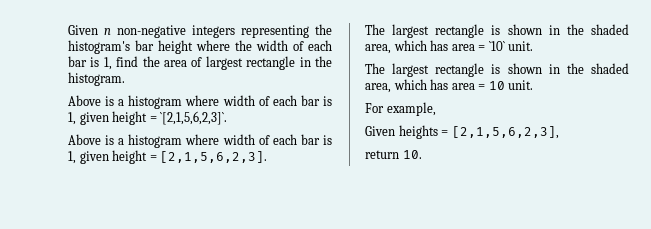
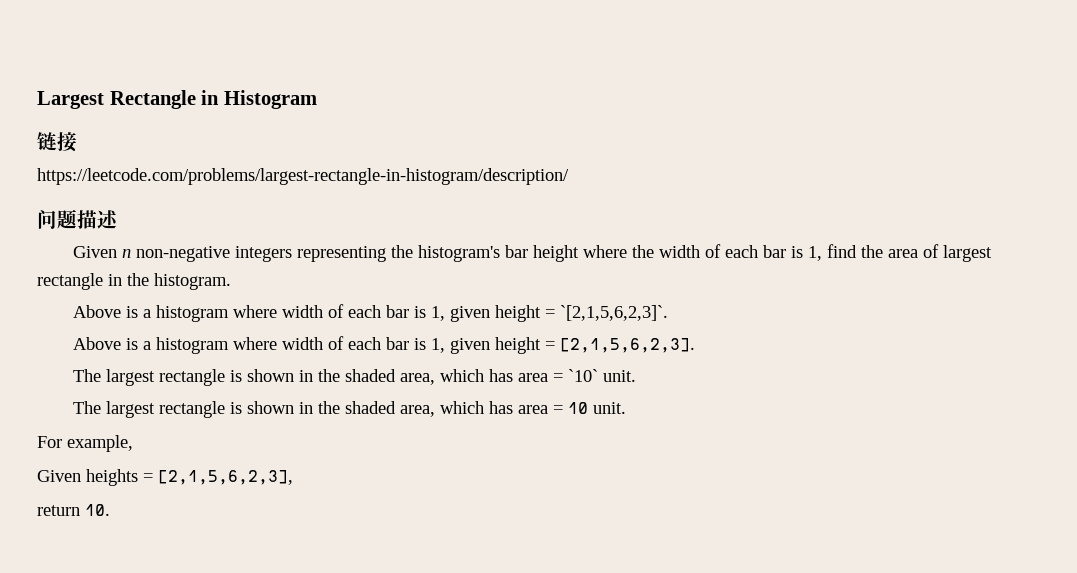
(68, 30) none -> [37,90,317,109] [37,132,77,152] [37,168,569,185] [37,209,118,229] Largest Rectangle in Histogram // 链接 // https://leetcode.com/problems/largest-rectangle-in-histogram/description/ // 问题描述 //

